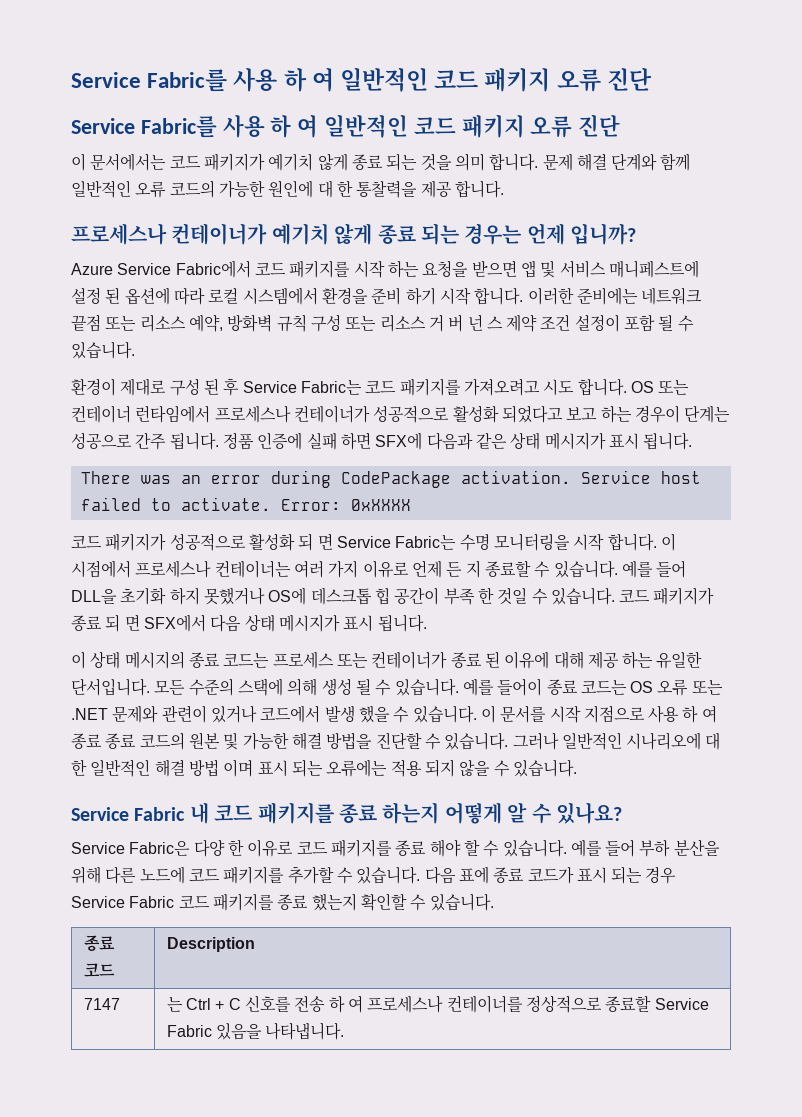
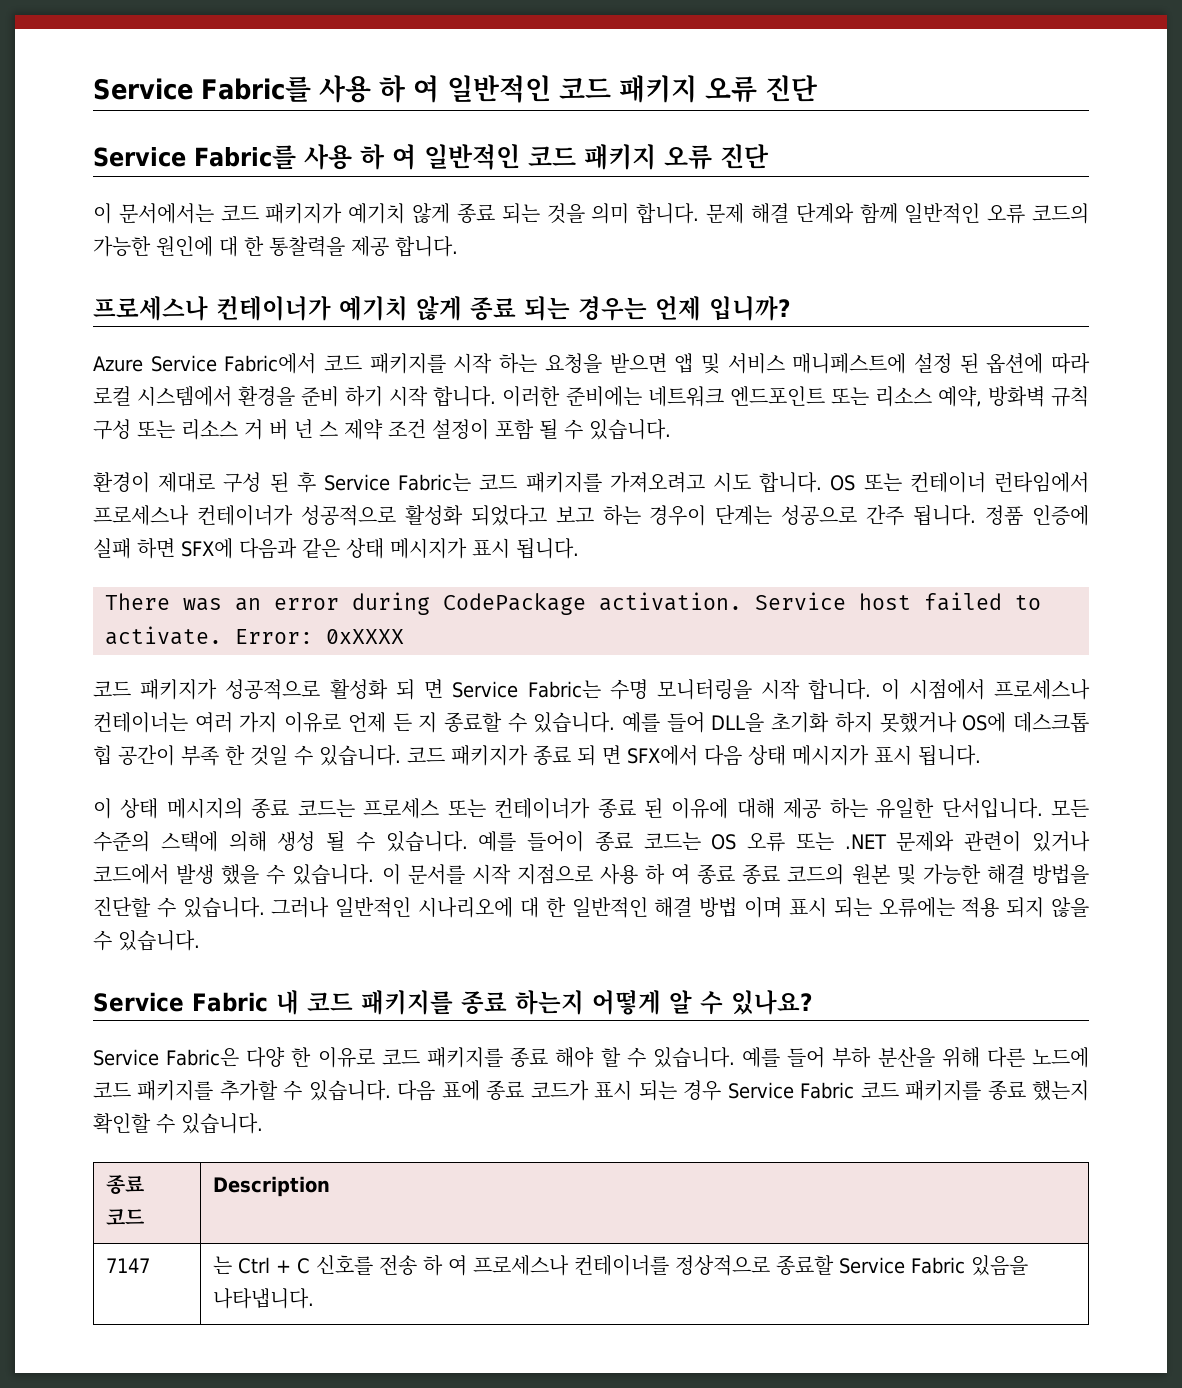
[71,314,101,332] 끝점 -> [729,386,825,406] 엔드포인트

